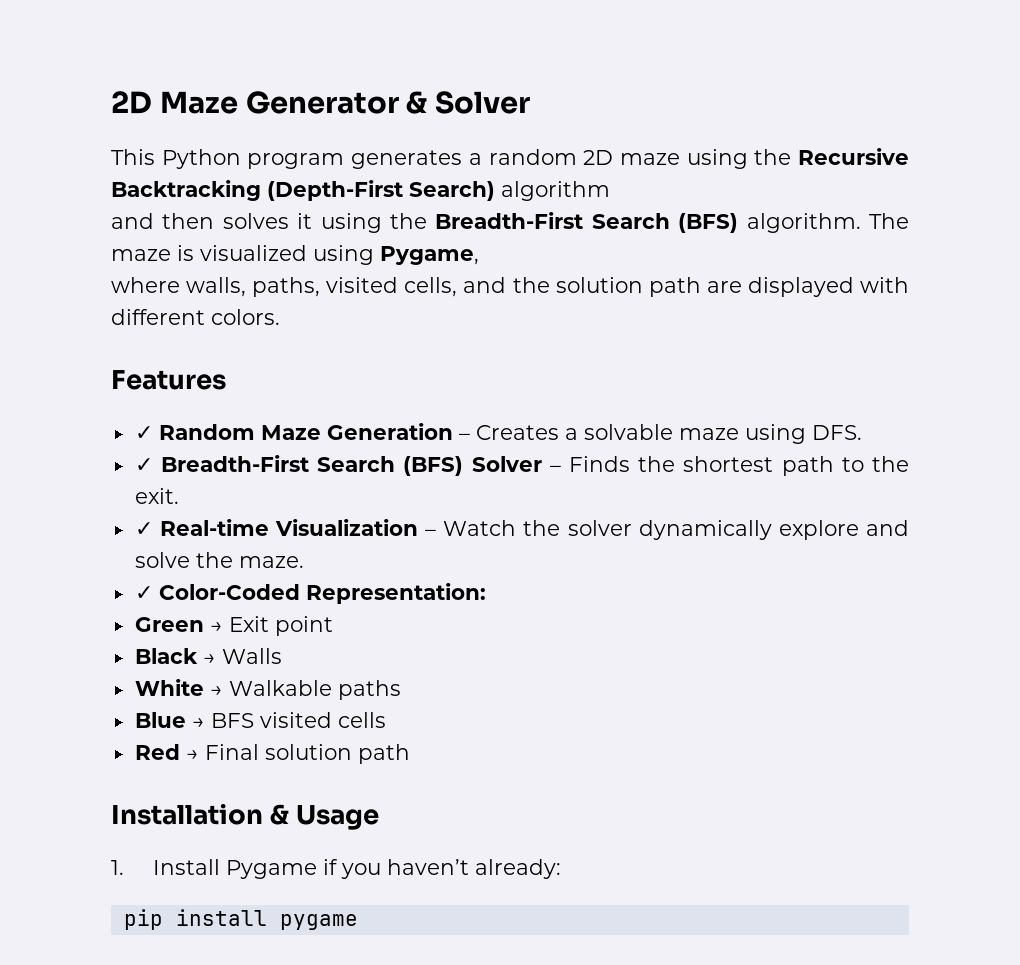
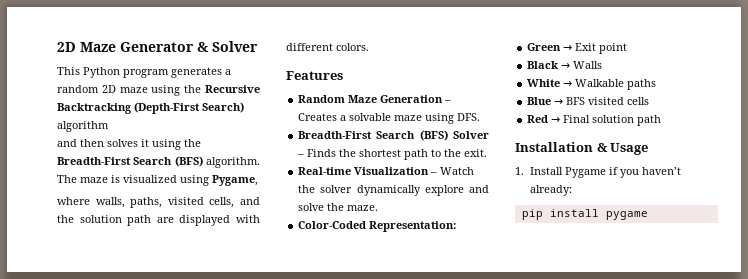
[134,426,153,440] ✓ -> (343, 75) none
[134,458,153,472] ✓ -> (481, 117) none
[134,522,153,536] ✓ -> (488, 153) none
[134,586,153,600] ✓ -> (379, 208) none

